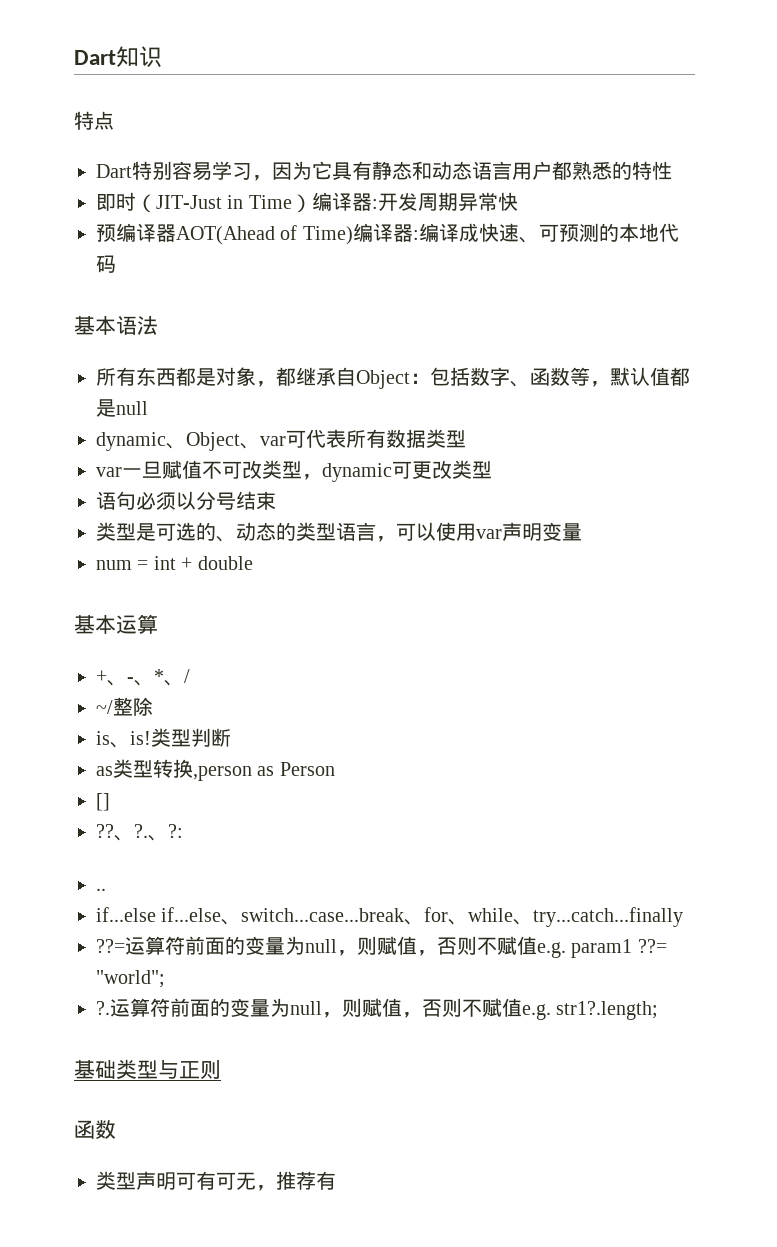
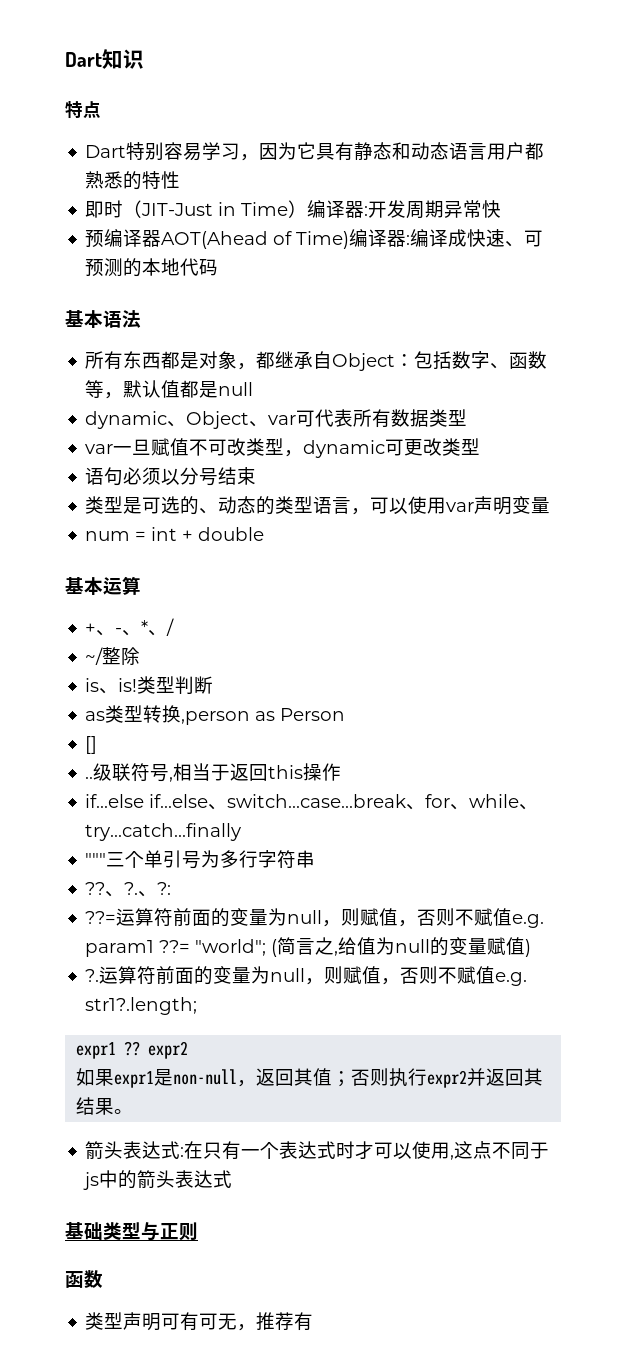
[96,824,183,841] [96,888,106,891] ??、?.、?: // .. -> [85,763,342,782] ..级联符号,相当于返回this操作
(684, 917) none -> [85,850,316,869] [85,882,172,897] // """三个单引号为多行字符串 // ??、?.、?:
(165, 979) none -> [271,937,532,957] (简言之,给值为null的变量赋值)
(659, 1010) none -> [76,1041,189,1059] [76,1068,544,1088] [76,1097,134,1115] [85,1141,550,1160] [83,1170,233,1190] // expr1 ?? expr2 // 如果expr1是non-null，返回其值；否则执行expr2并返回其结果。 // 箭头表达式:在只有一个表达式时才可以使用,这点不同于js中的箭头表达式

